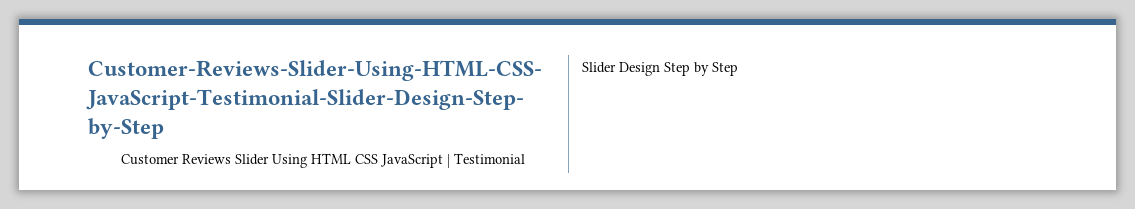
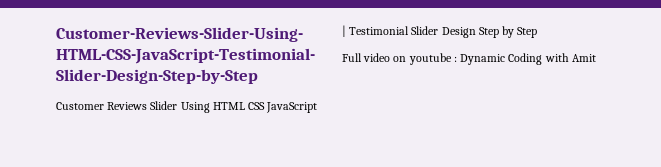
(738, 69) none -> [342,53,596,65] // Full video on youtube : Dynamic Coding with Amit

